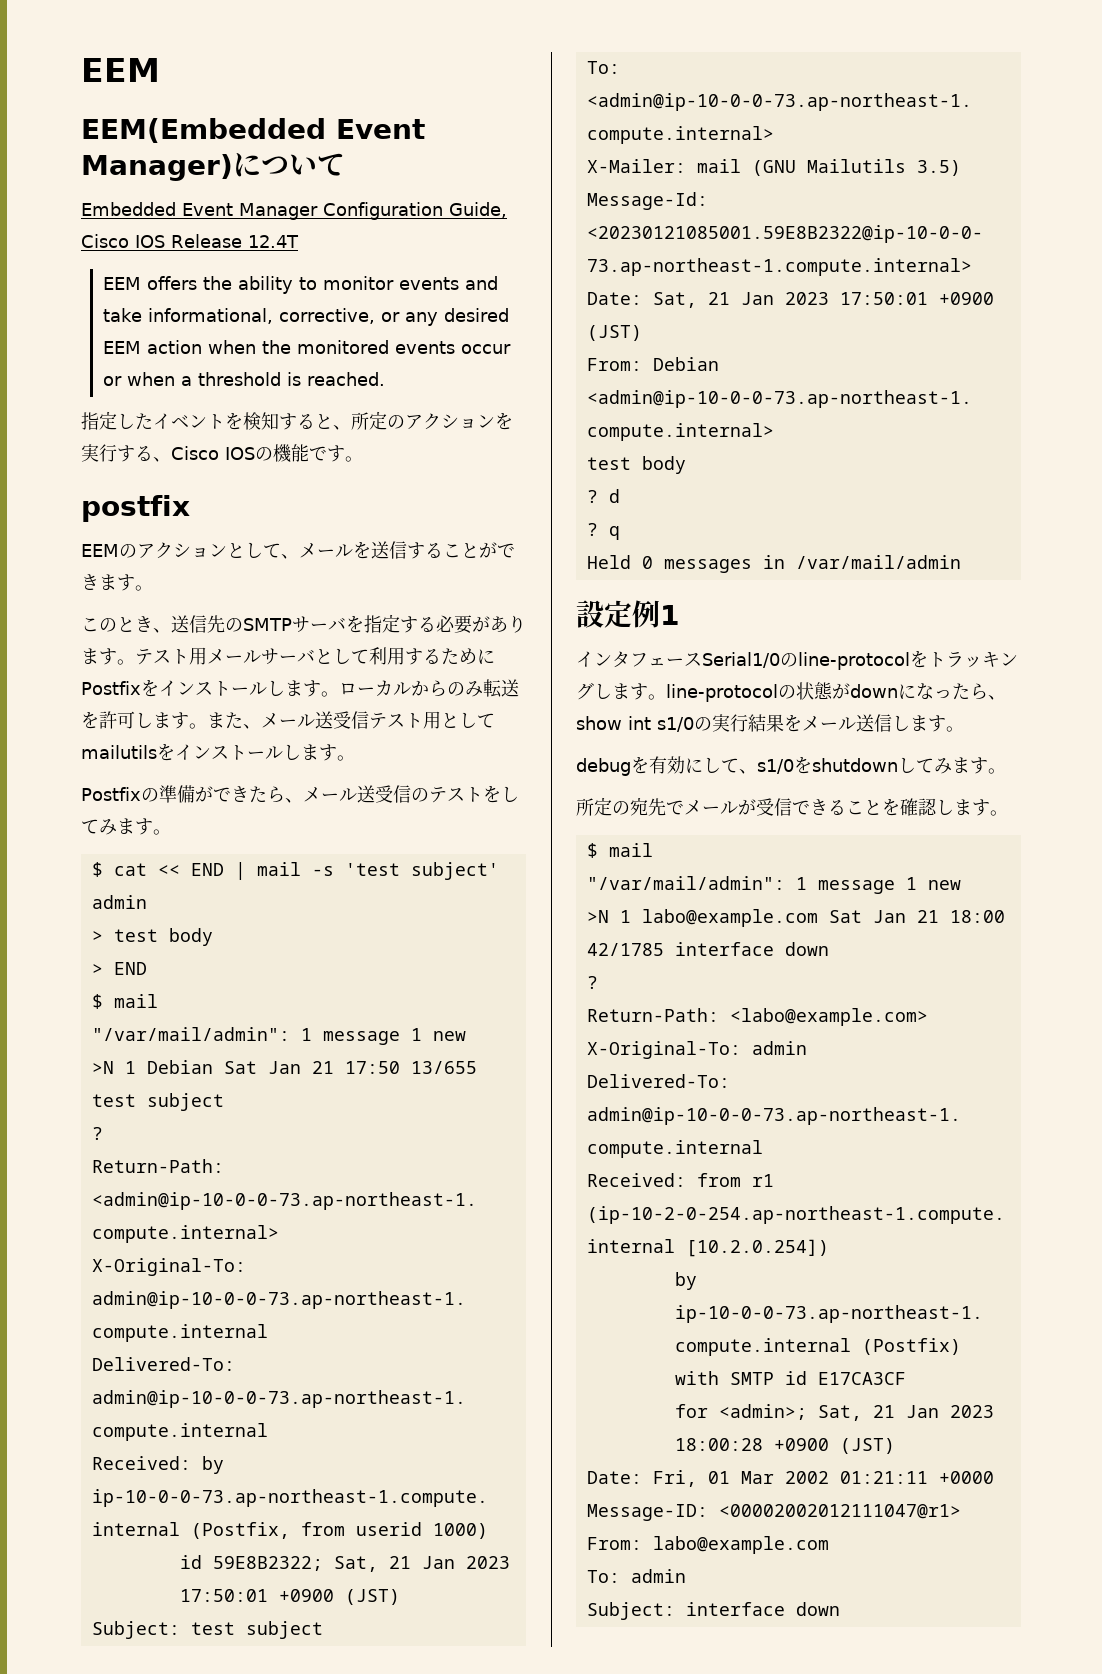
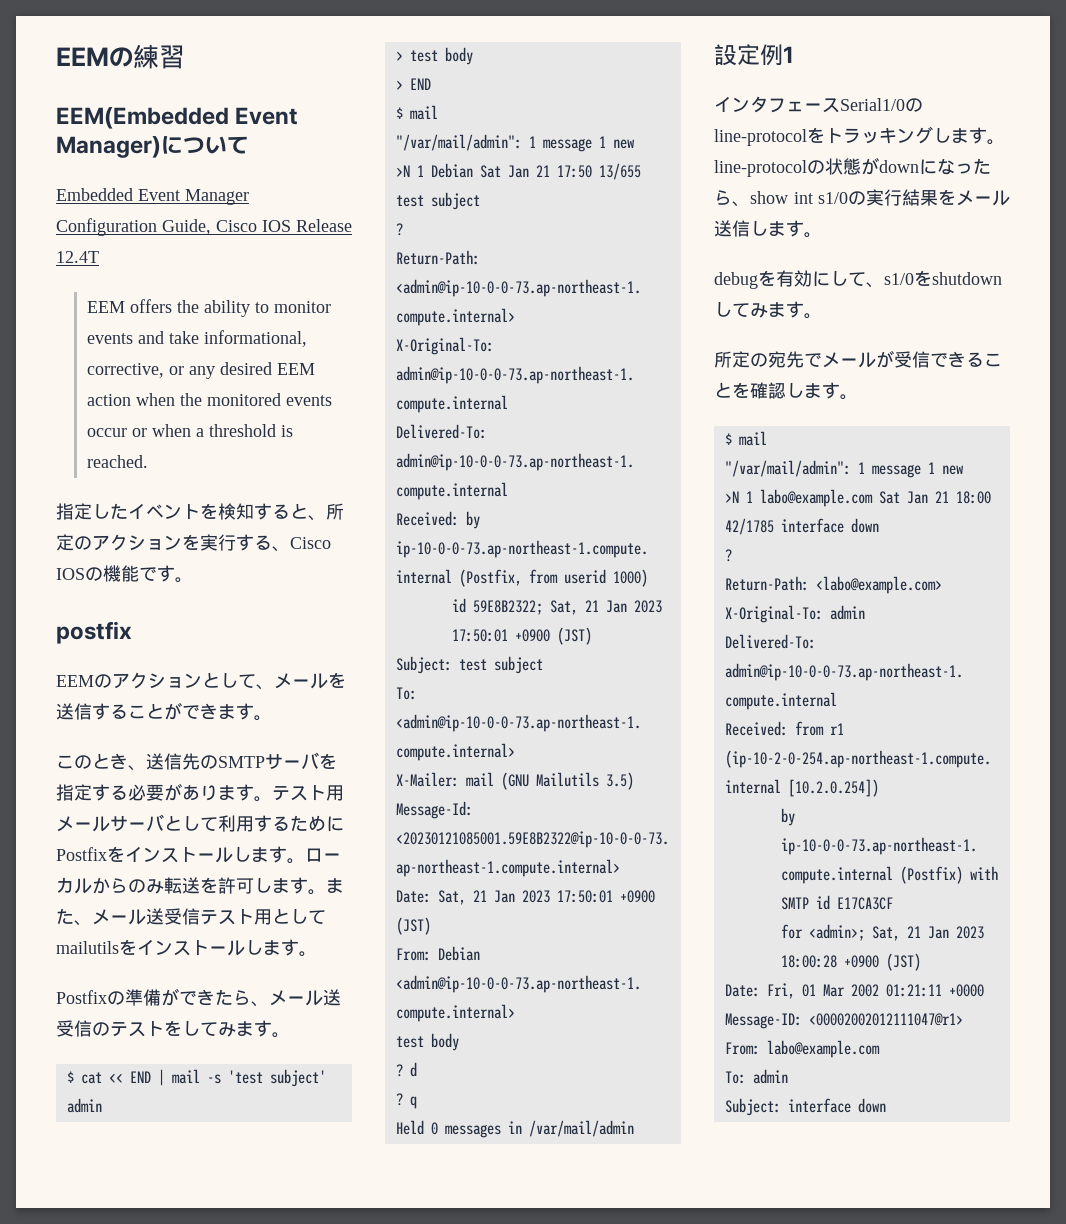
[81,58,160,82] EEM -> [56,44,185,69] EEMの練習

